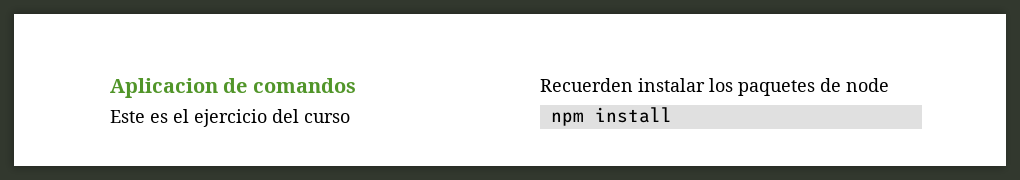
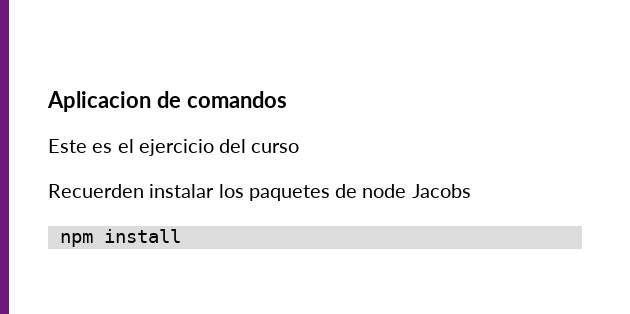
(889, 85) none -> [411,184,471,198] Jacobs

